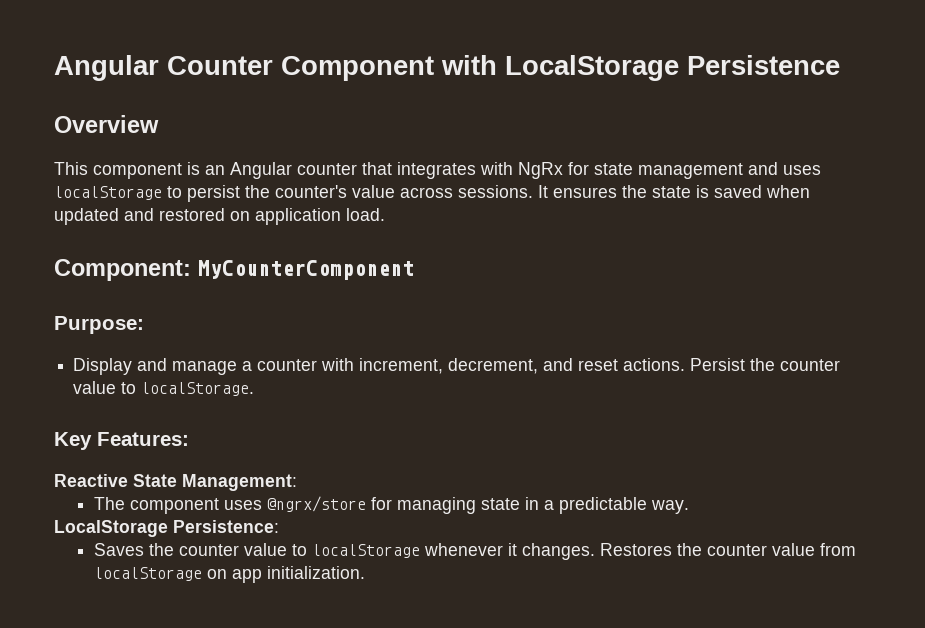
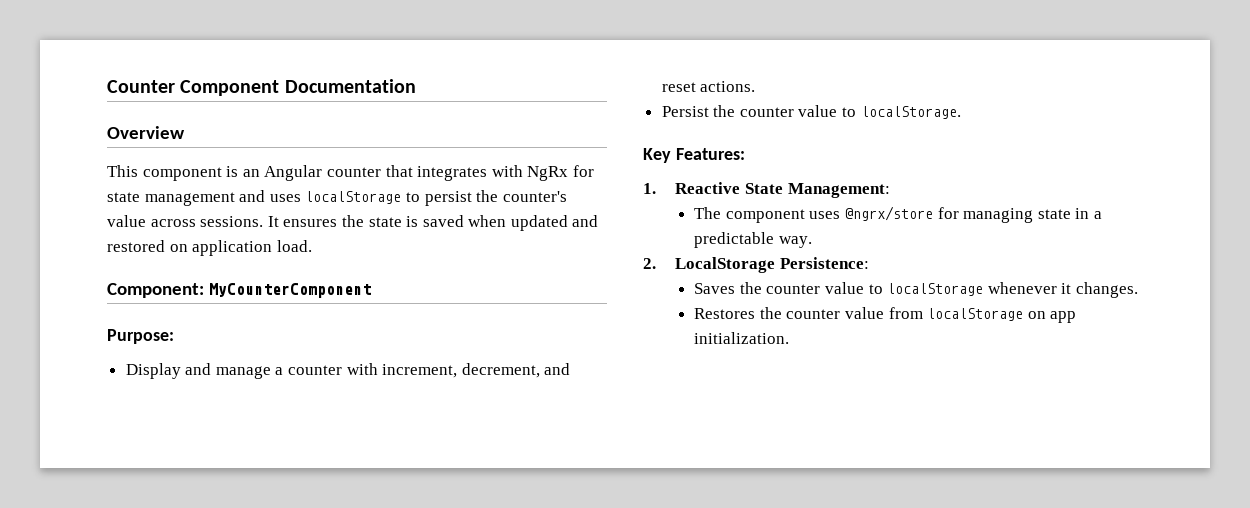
[54,55,159,81] Angular -> (107, 86) none
[441,55,840,81] with LocalStorage Persistence -> [284,79,416,93] Documentation
(686, 364) none -> (756, 86) //
(189, 439) none -> [643,183,656,194] 1.
(689, 507) none -> [643,258,656,269] 2.
(595, 551) none -> (1138, 290) //

